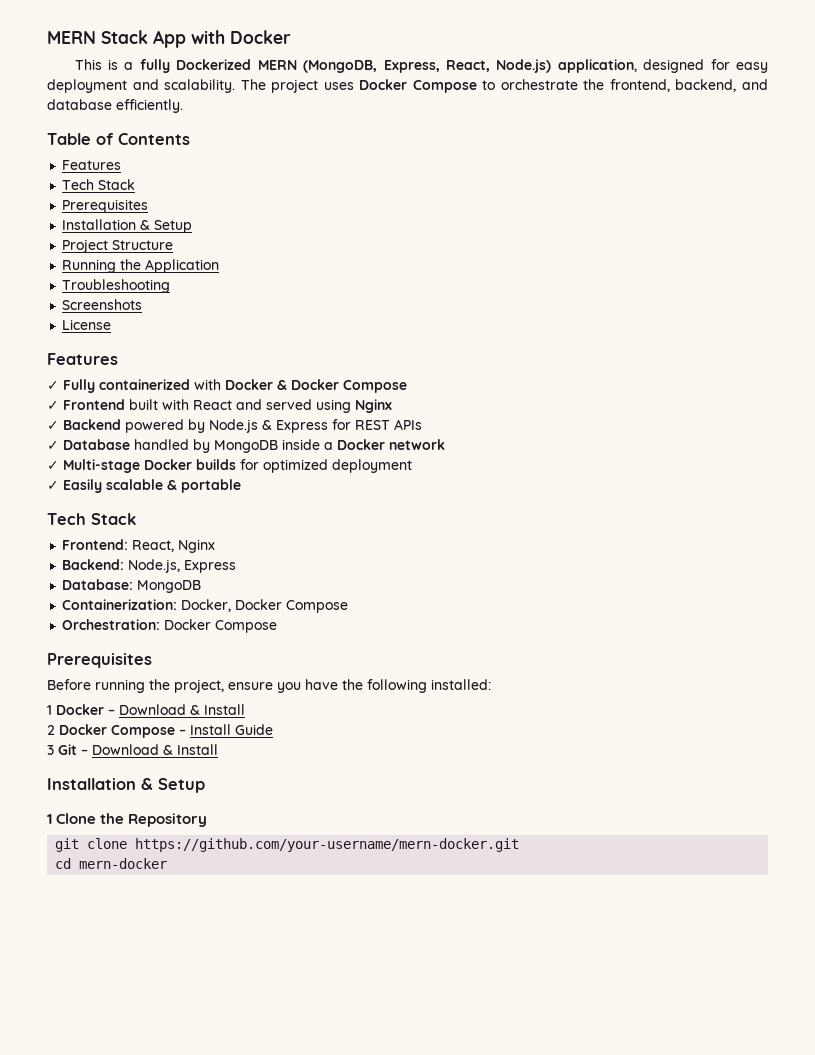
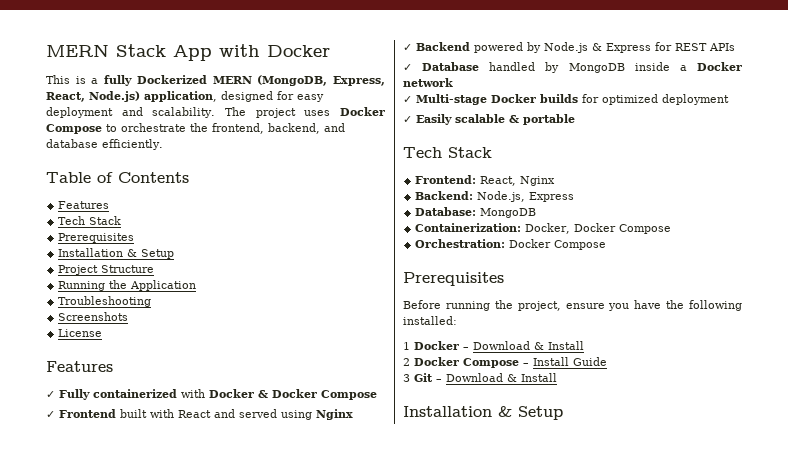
[47,813,208,827] [55,838,520,852] [55,858,168,869] // 1 Clone the Repository // git clone https://github.com/your-username/mern-docker.git // cd mern-docker -> (563, 413) none

